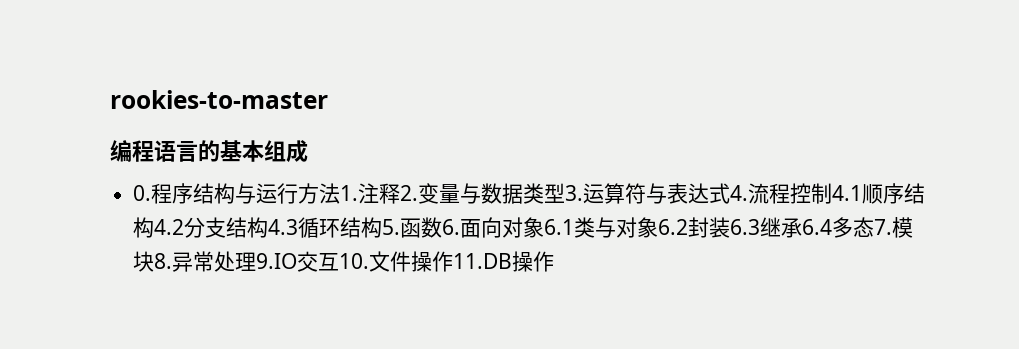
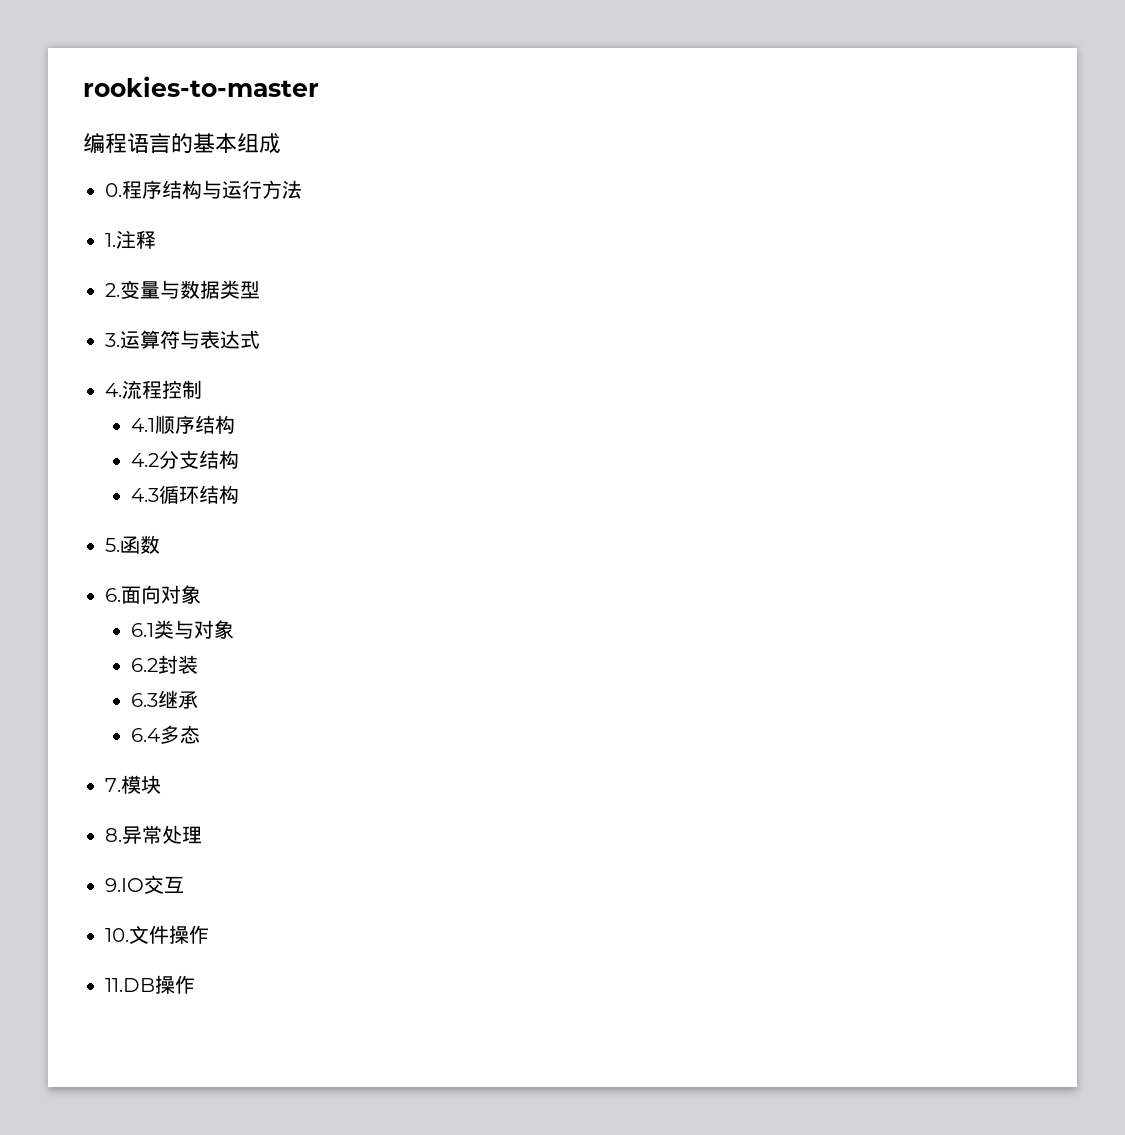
(341, 193) none -> (302, 189) //
(401, 193) none -> (156, 239) //
(566, 193) none -> (260, 290) //
(731, 193) none -> (260, 339) //
(833, 193) none -> (202, 389) //
(155, 227) none -> (236, 424) //
(269, 227) none -> (240, 459) //
(383, 227) none -> (240, 494) //
(443, 227) none -> (160, 544) //
(545, 227) none -> (201, 594) //
(659, 227) none -> (235, 629) //
(731, 227) none -> (199, 664) //
(803, 228) none -> (199, 700) //
(875, 227) none -> (201, 734) //
(155, 261) none -> (161, 784) //
(257, 261) none -> (202, 835) //
(340, 262) none -> (184, 885) //
(454, 261) none -> (209, 934) //

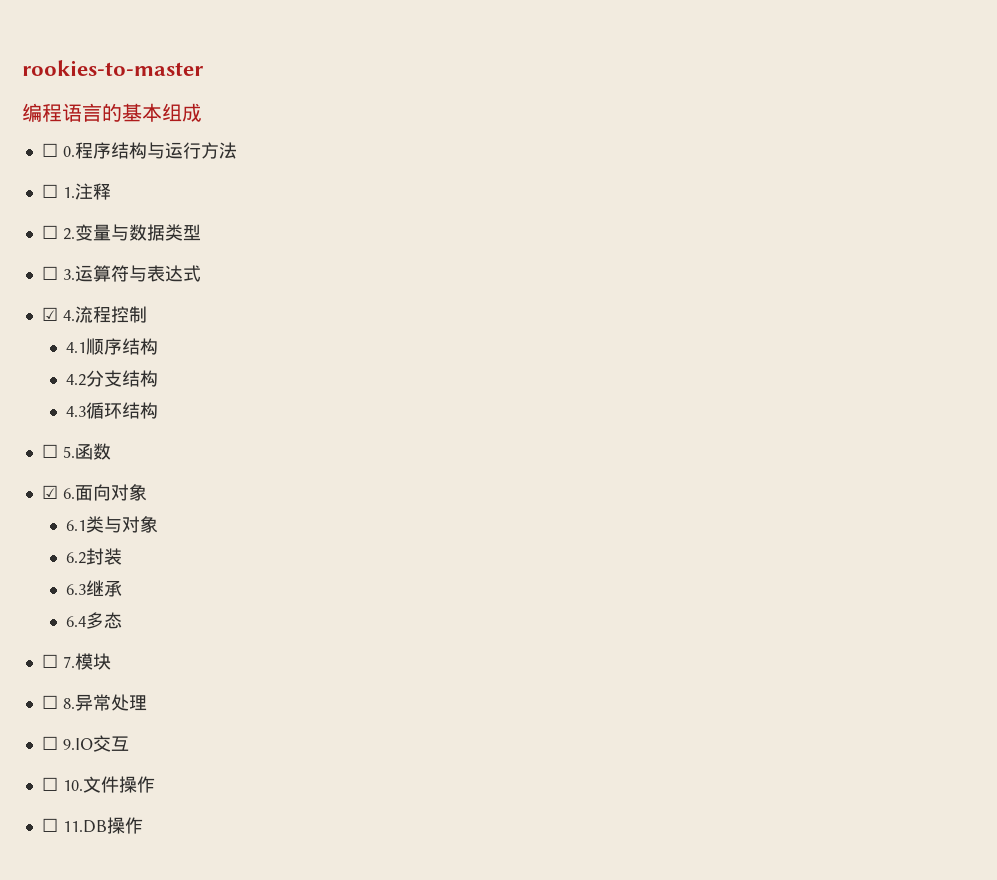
(281, 143) none -> [41,143,58,157] ☐
(302, 189) none -> [41,184,58,198] ☐
(156, 239) none -> [41,225,58,239] ☐
(260, 290) none -> [41,266,58,280] ☐
(260, 339) none -> [41,307,58,321] ☑
(240, 494) none -> [41,444,58,458] ☐
(160, 544) none -> [41,485,58,499] ☑
(201, 734) none -> [41,654,58,668] ☐
(161, 784) none -> [41,695,58,709] ☐
(202, 835) none -> [41,736,58,750] ☐
(184, 885) none -> [41,777,58,791] ☐
(209, 934) none -> [41,818,58,832] ☐

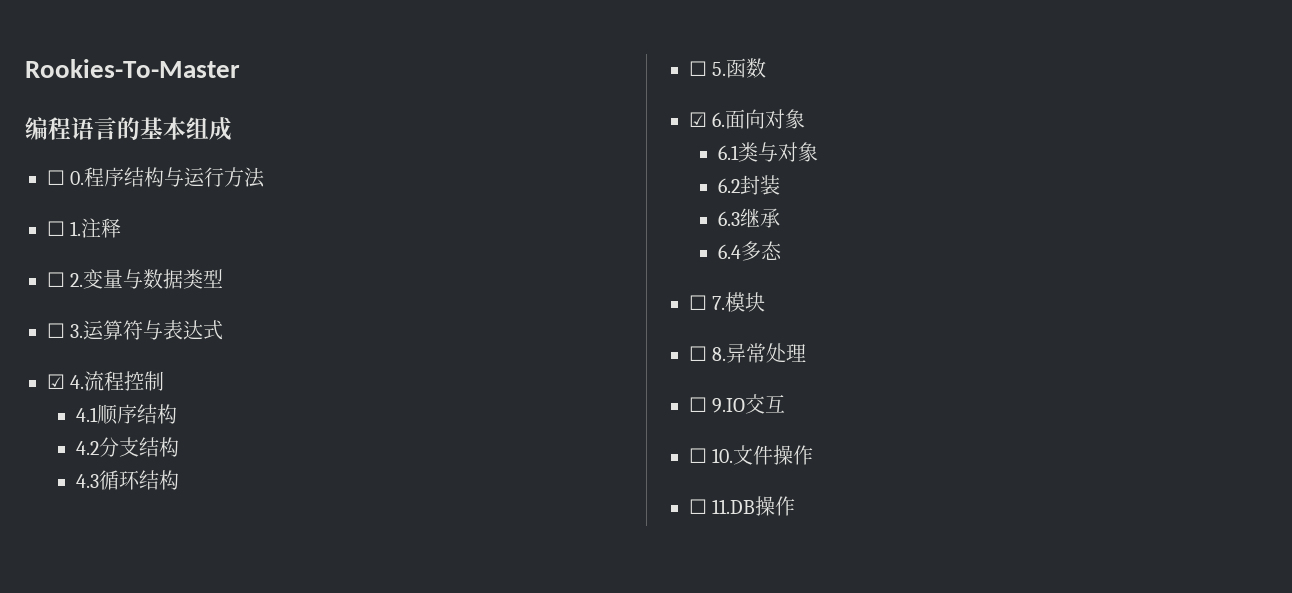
[22,60,204,76] rookies-to-master -> [25,59,240,78] Rookies-To-Master

